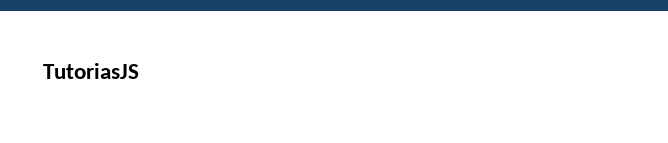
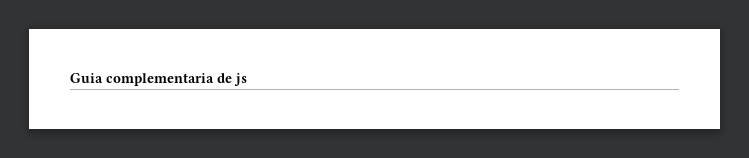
[43,63,139,79] TutoriasJS -> [70,73,247,86] Guia complementaria de js

